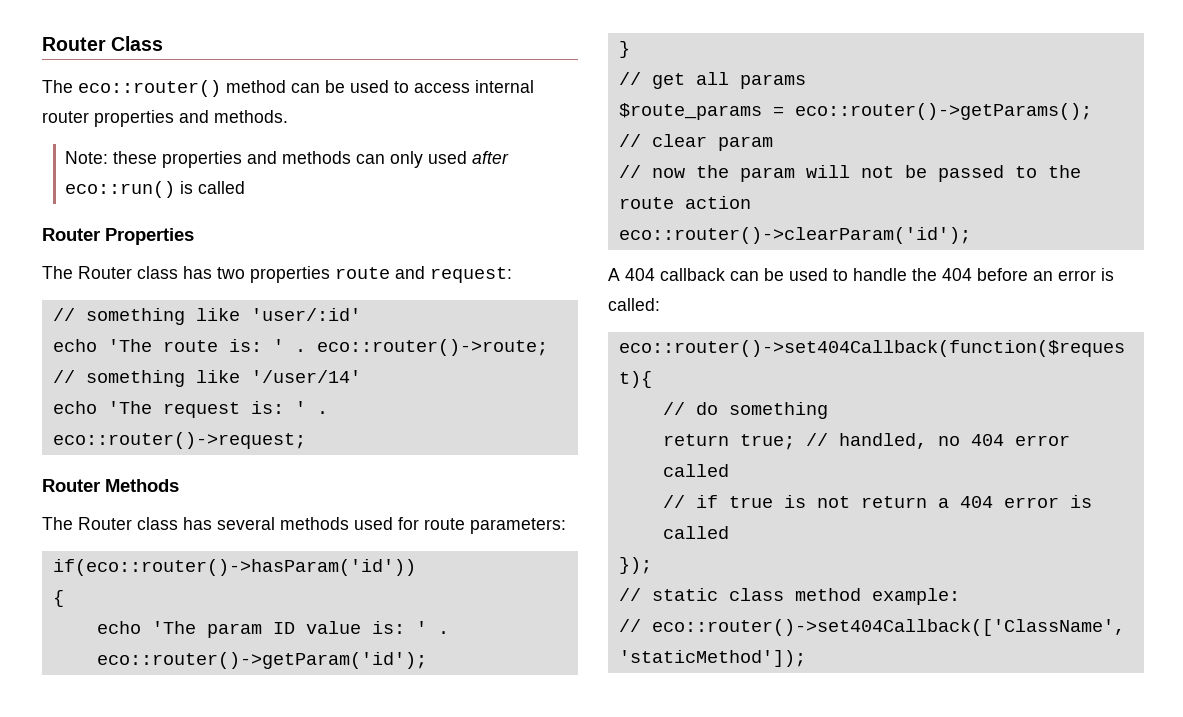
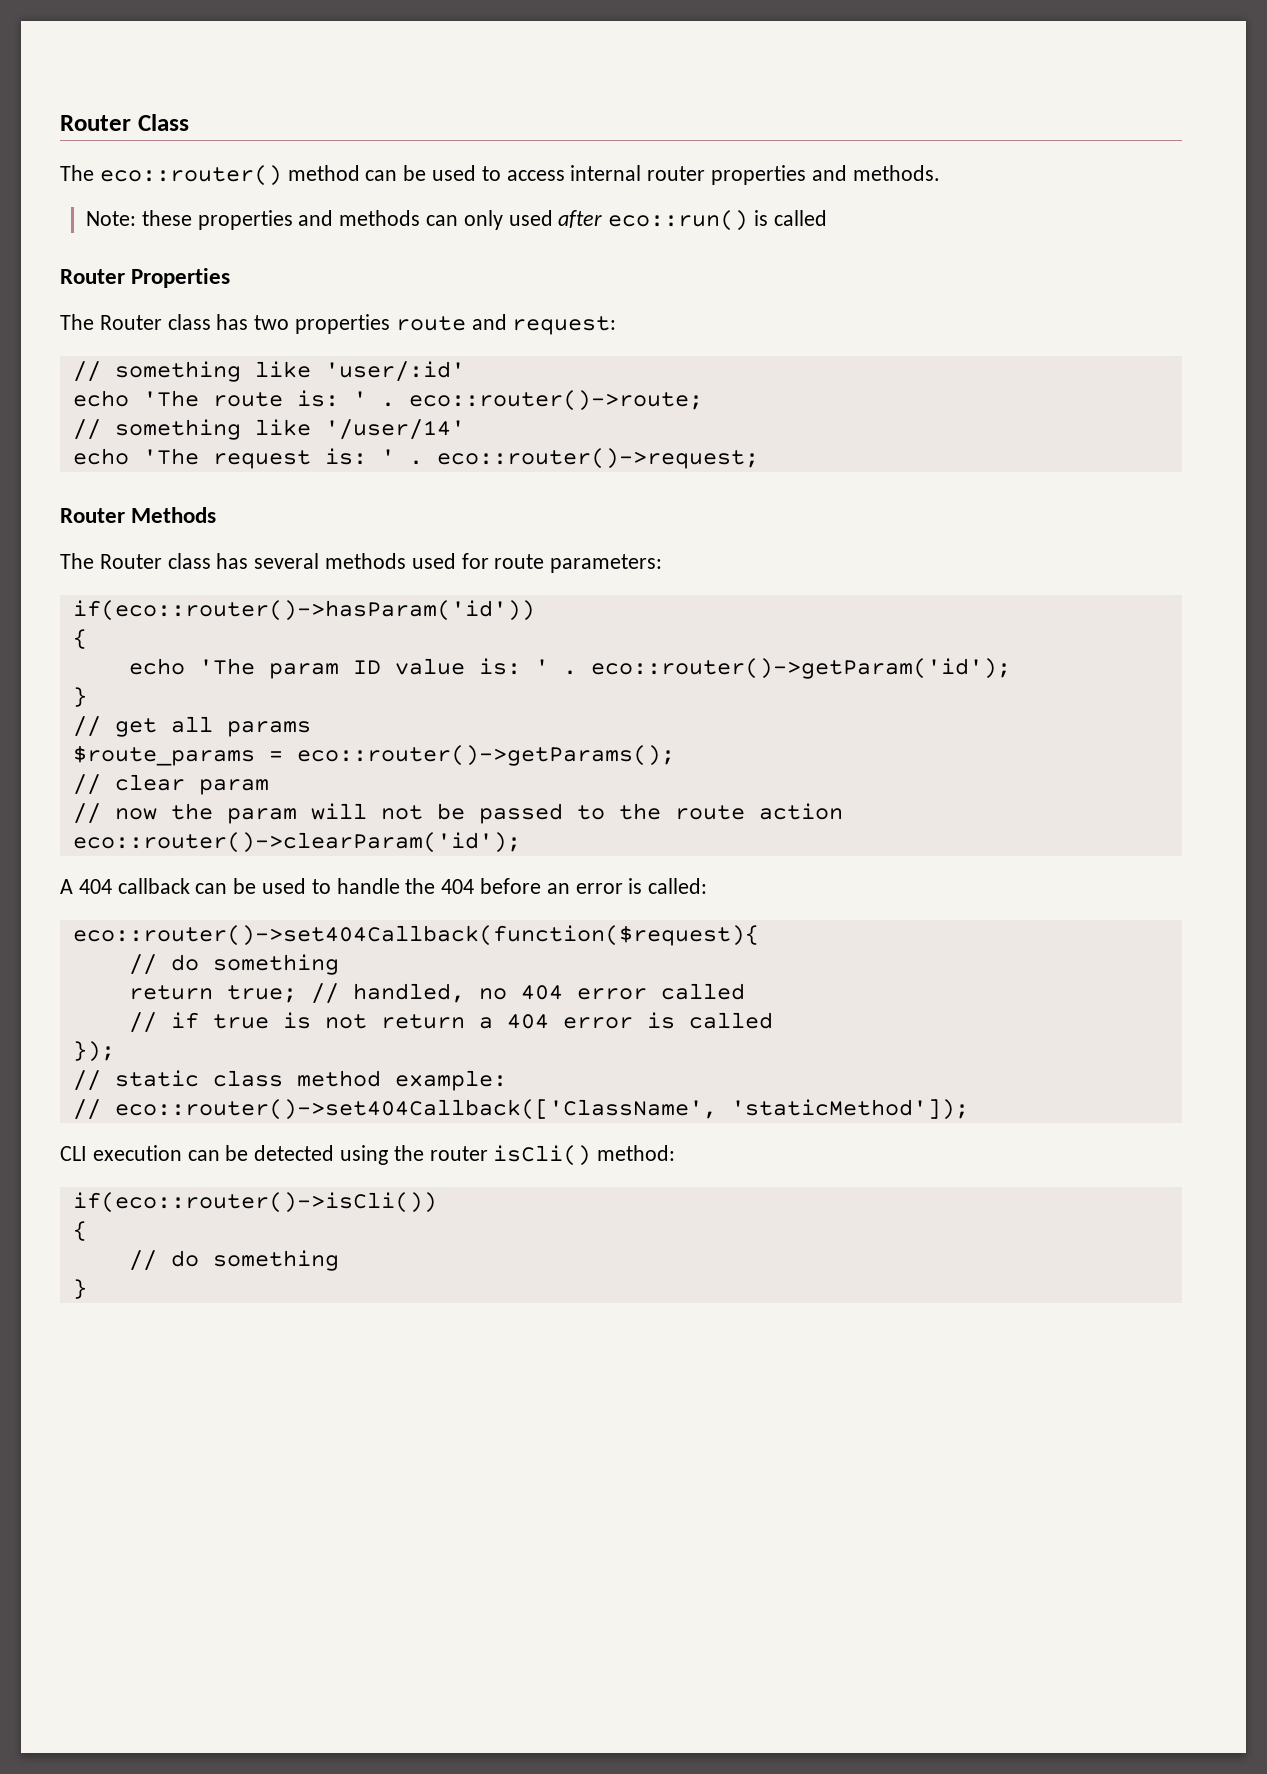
(806, 658) none -> [60,1145,676,1166] [72,1192,437,1213] [72,1221,87,1241] [128,1250,339,1271] [72,1279,87,1299] // CLI execution can be detected using the router isCli() method: // if(eco::router()->isCli()) // { // // do something // }

